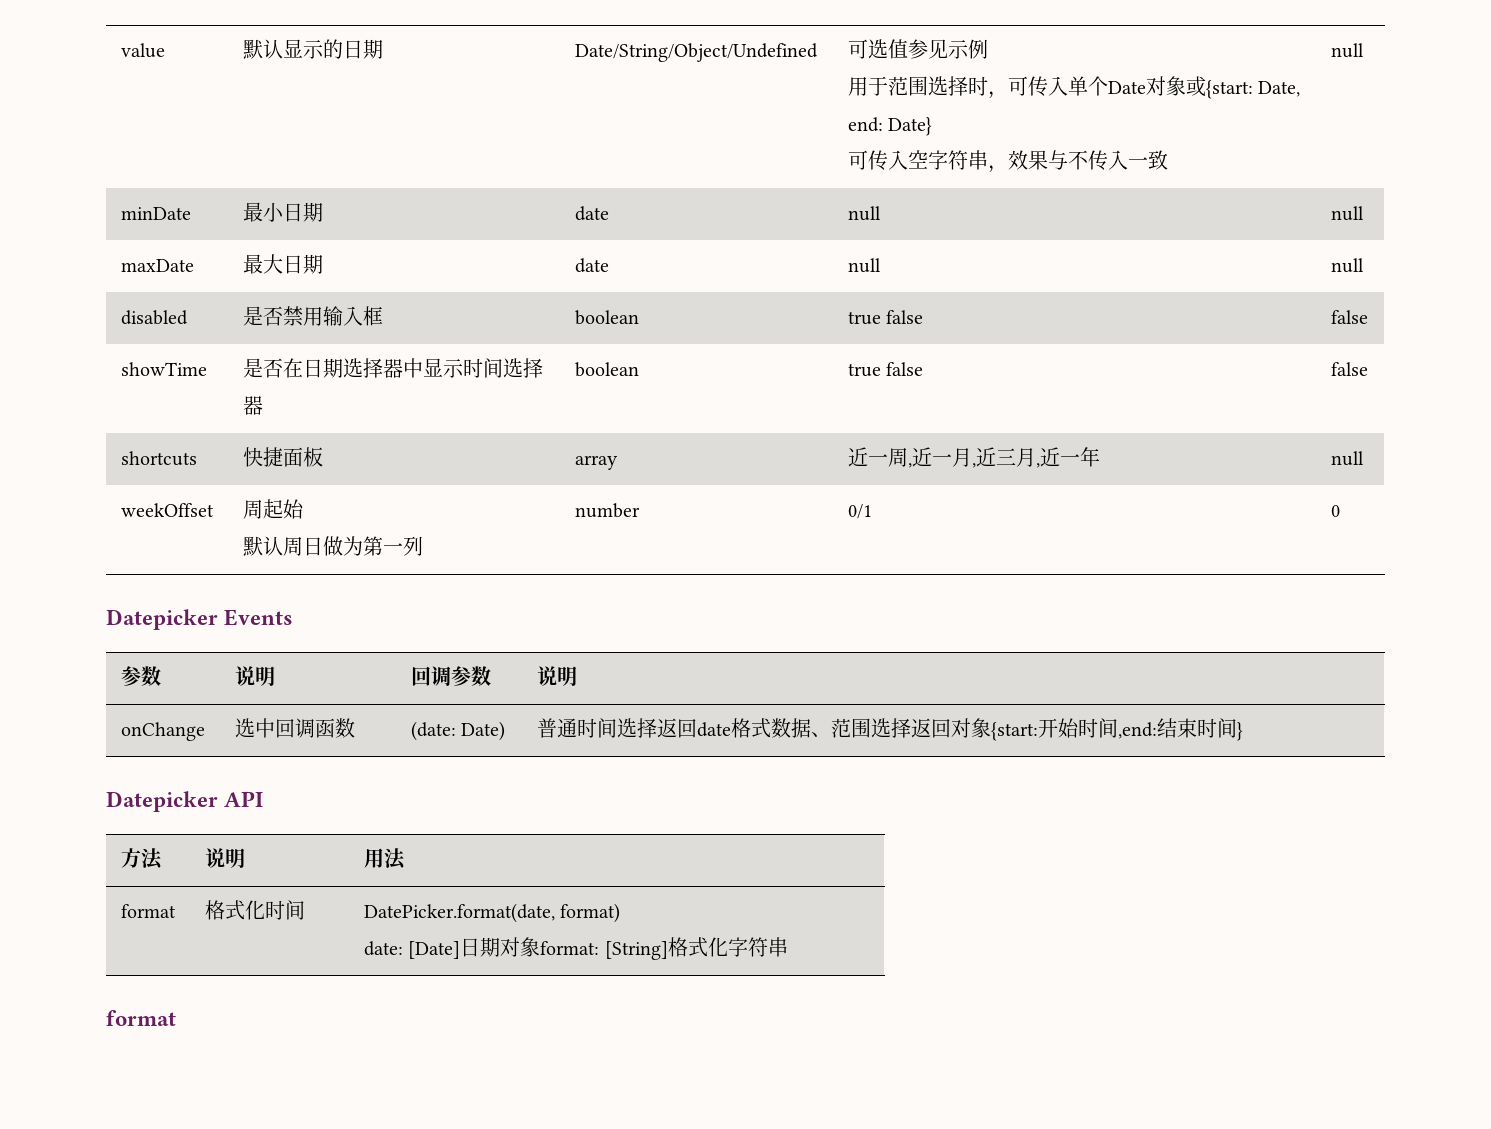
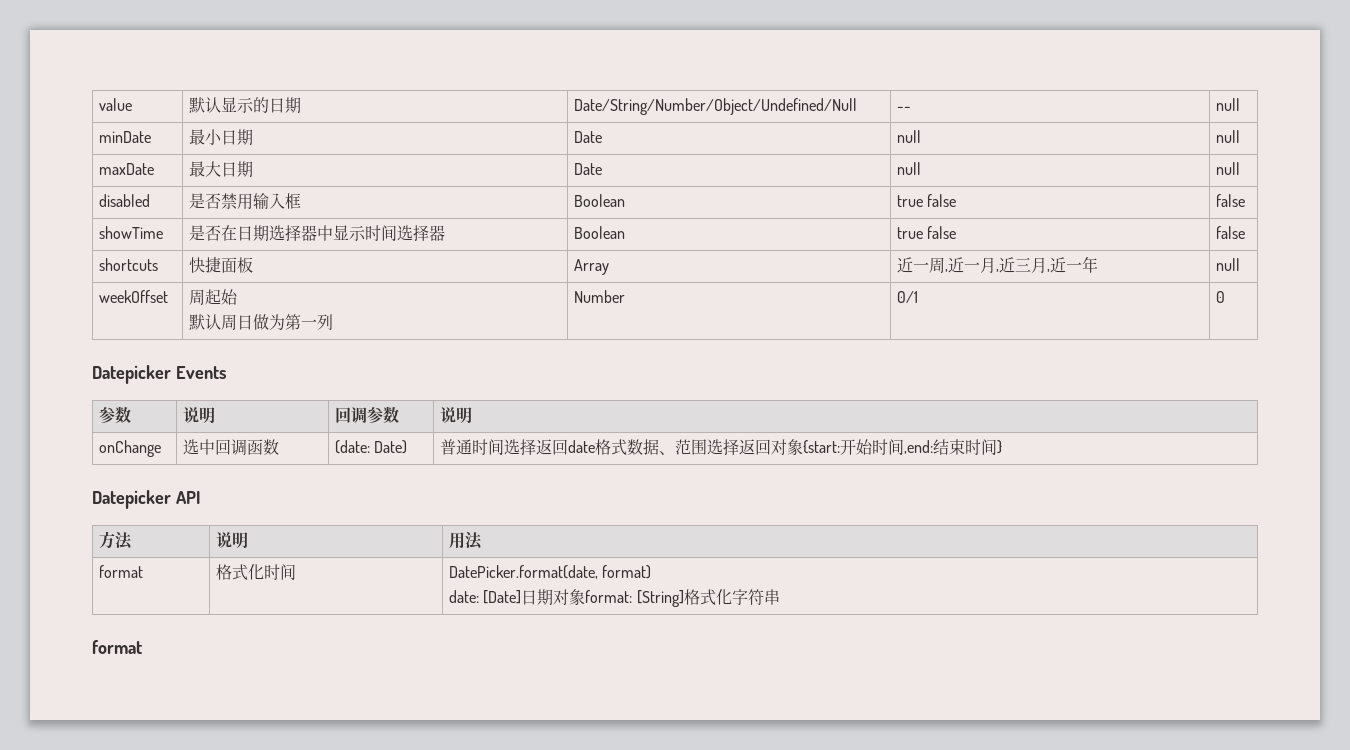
[574,43,818,62] [847,39,988,59] [847,76,1301,99] [847,117,933,136] [847,150,1168,173] Date/String/Object/Undefined | 可选值参见示例 // 用于范围选择时，可传入单个Date对象或{start: Date, end: Date} // 可传入空字符串，效果与不传入一致 -> [573,98,857,115] [896,106,911,111] Date/String/Number/Object/Undefined/Null | --
[574,206,609,221] date -> [573,131,602,143] Date
[574,258,609,273] date -> [573,163,602,175] Date
[574,310,639,325] boolean -> [573,194,625,207] Boolean
[574,362,639,377] boolean -> [573,226,625,239] Boolean
[574,455,618,470] array -> [573,259,609,275] Array
[574,503,640,518] number -> [573,290,625,303] Number

